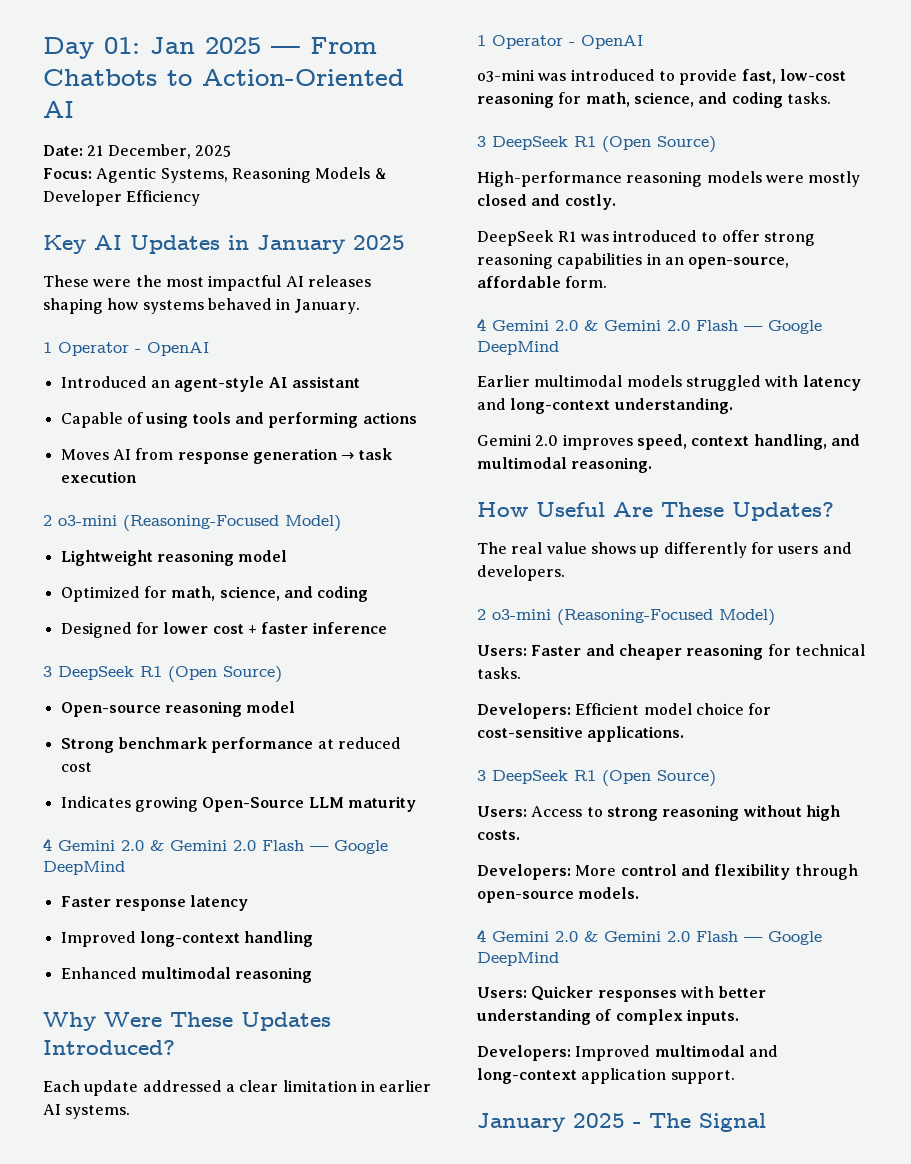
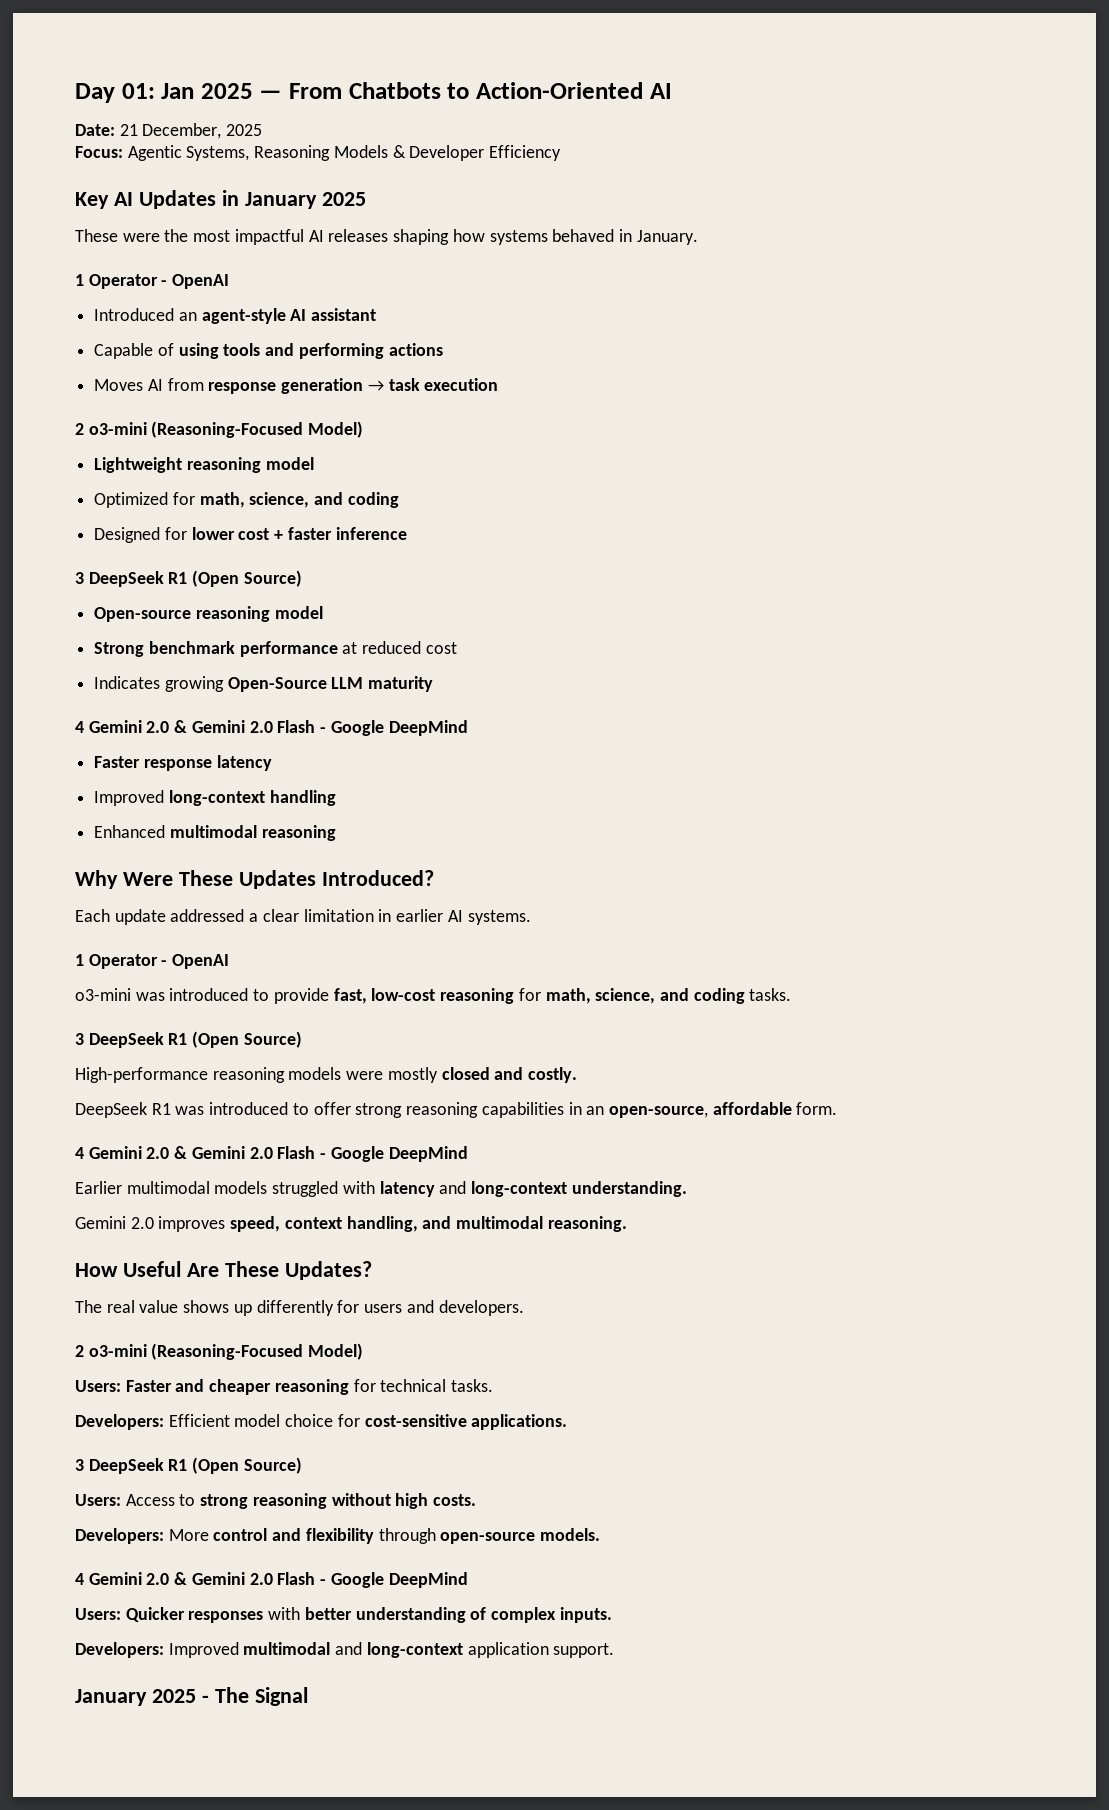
[310,846,329,851] — -> [320,727,327,733] -
[744,326,763,331] — -> [320,1153,327,1159] -
[744,937,763,942] — -> [320,1579,327,1585] -

